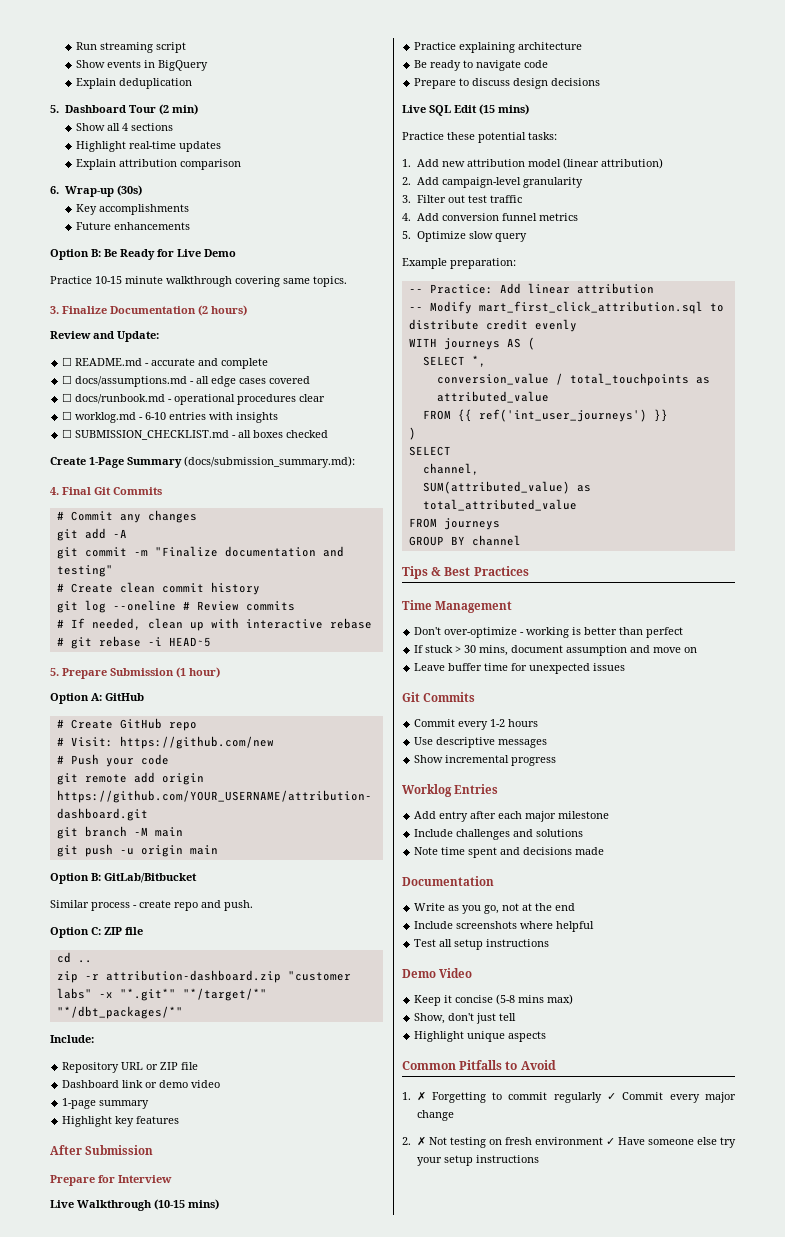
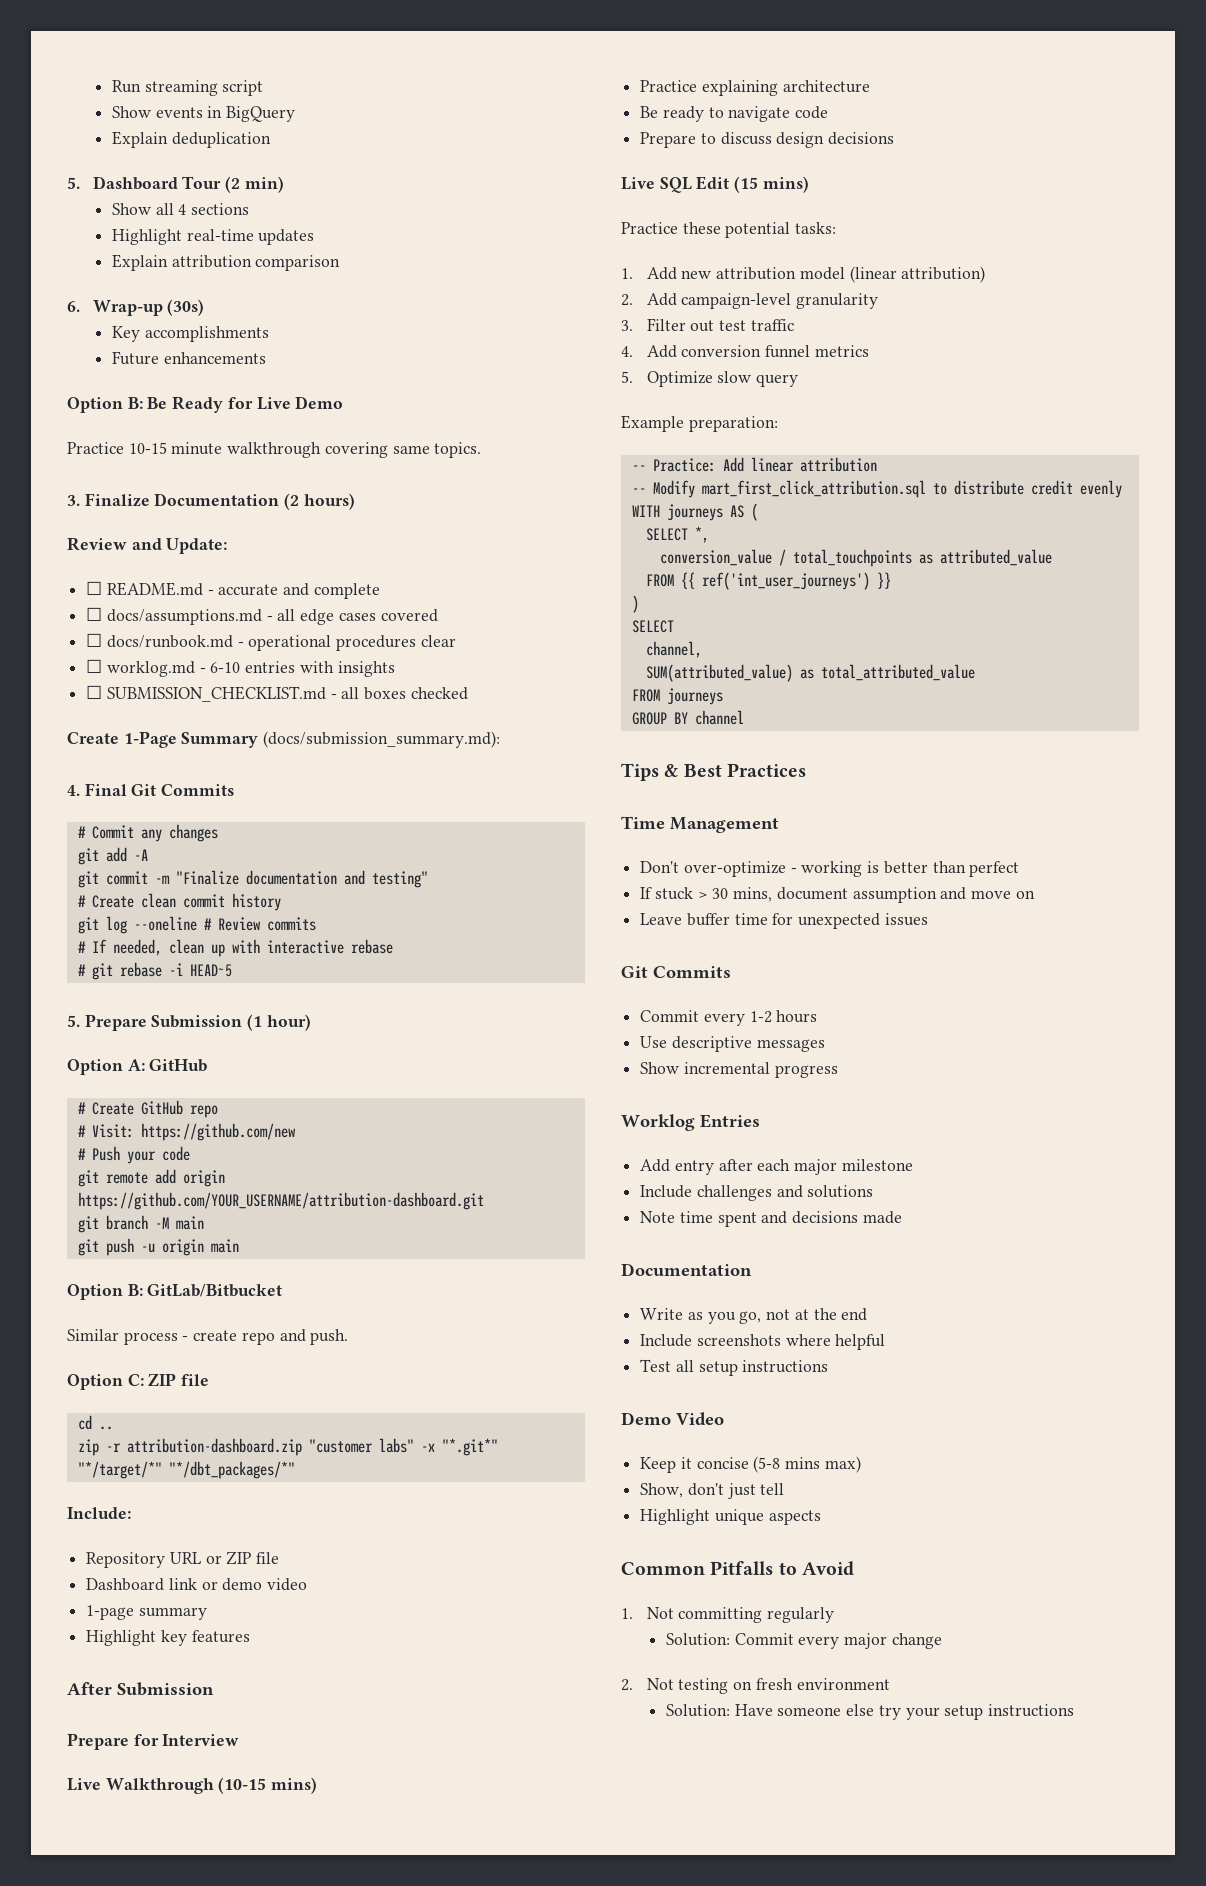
[416,1091,548,1103] ✗ Forgetting to commit -> [646,1607,763,1623] Not committing
[607,1093,617,1100] ✓ -> [666,1633,731,1646] // Solution:
[416,1136,426,1146] ✗ -> (633, 1685) none
[605,1138,615,1145] ✓ -> [666,1704,731,1717] // Solution:

